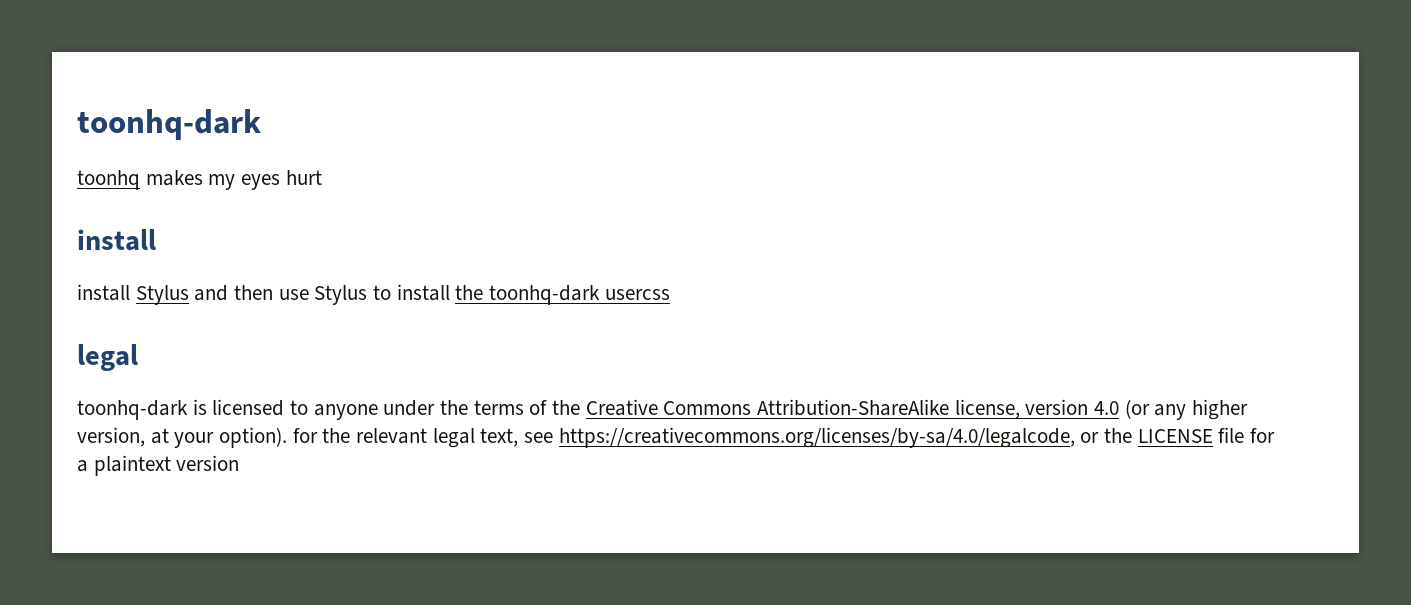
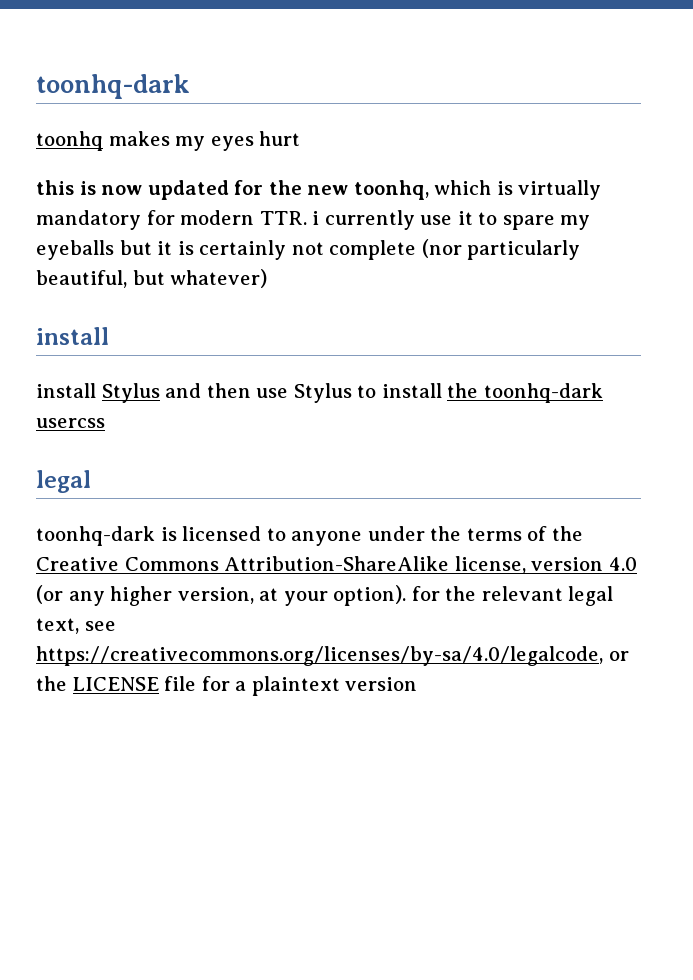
(322, 177) none -> [36,180,602,200] [36,210,591,230] [36,239,581,260] [36,269,268,288] // this is now updated for the new toonhq, which is virtually mandatory for modern TTR. i currently use it to spare my eyeballs but it is certainly not complete (nor particularly beautiful, but whatever)

